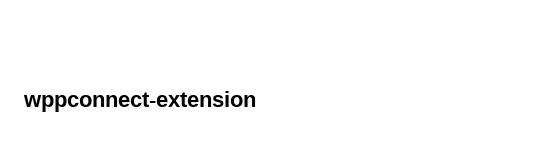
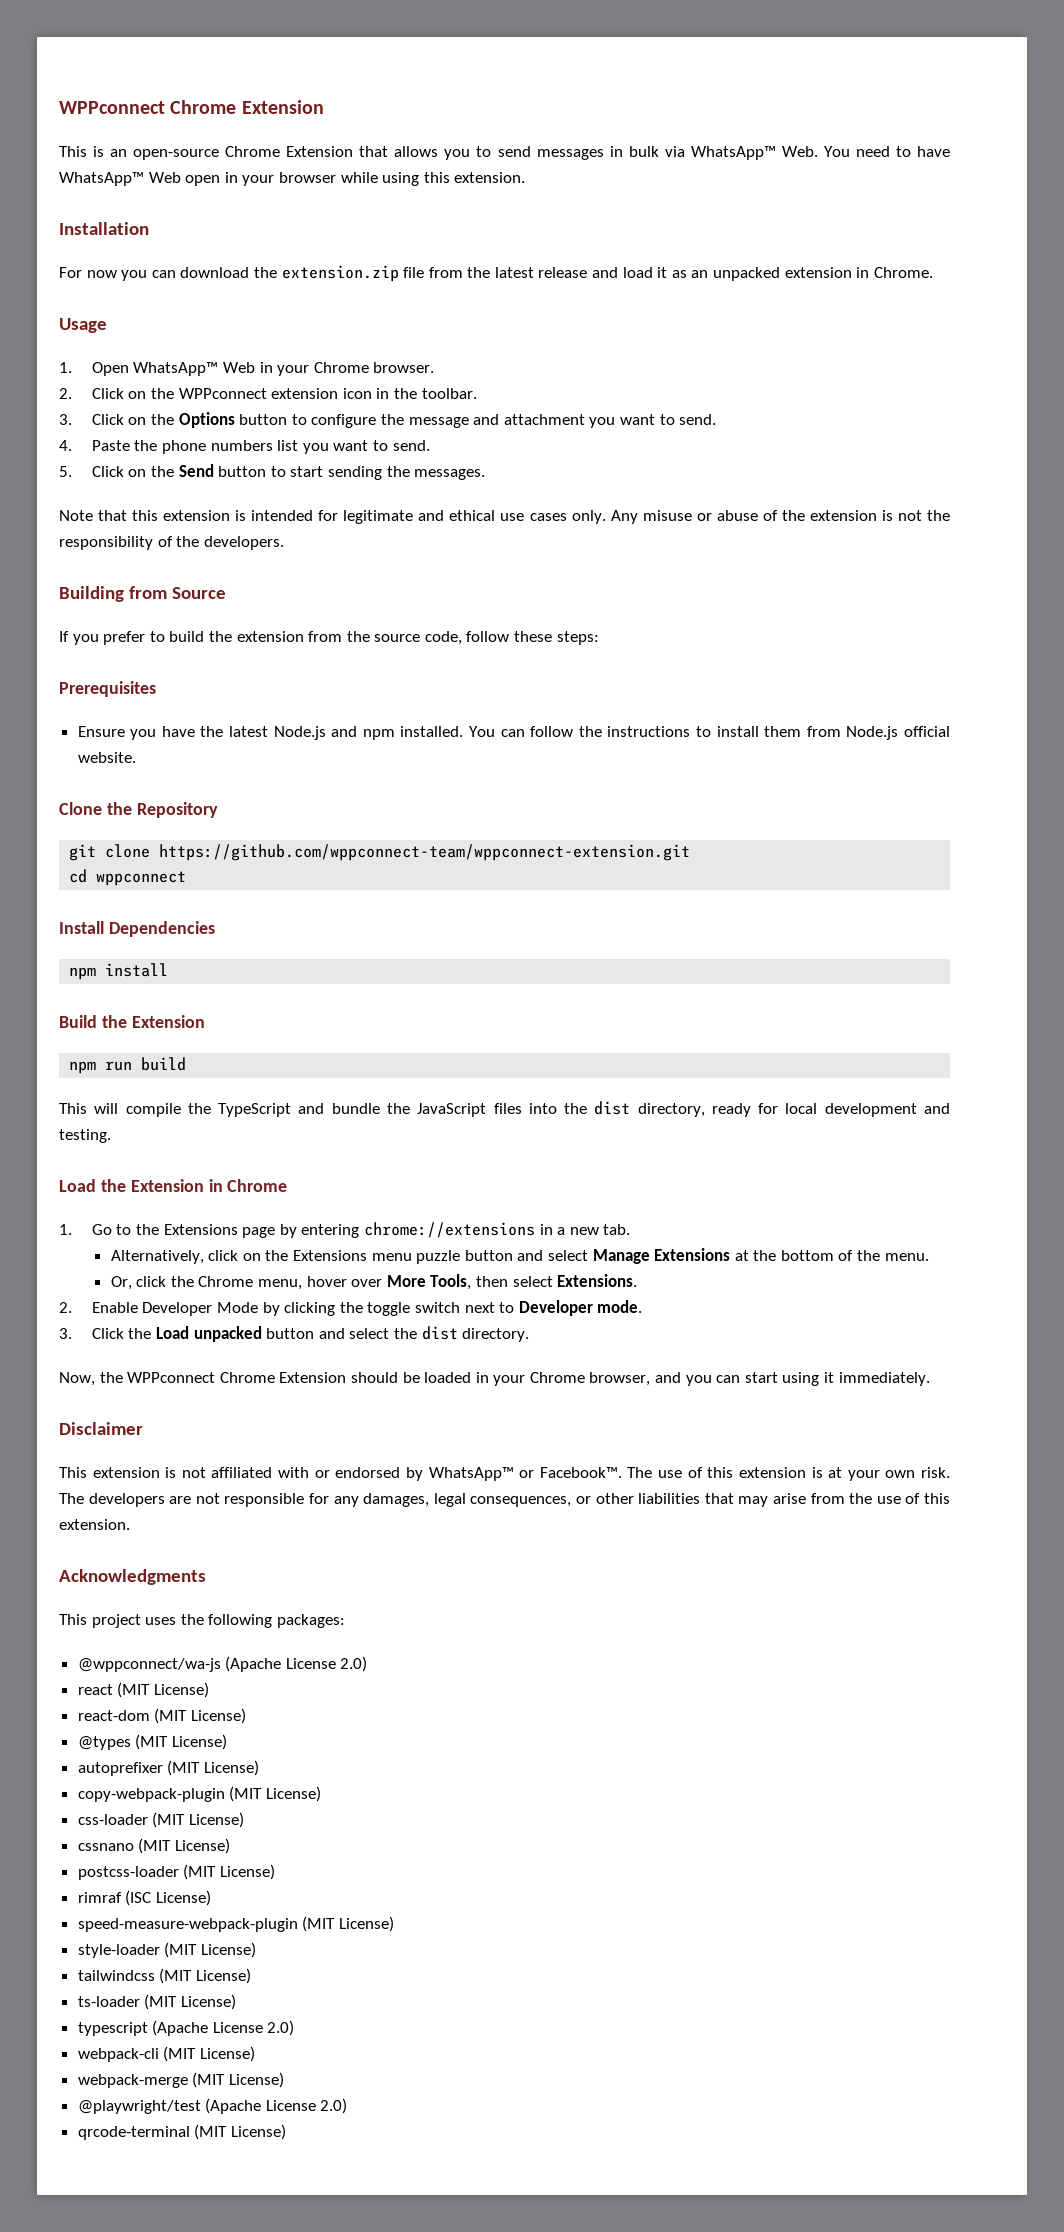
[23,91,256,112] wppconnect-extension -> [59,100,324,114] [59,146,950,160] [59,172,526,186] [59,222,149,235] [59,265,933,282] [59,318,107,333] [59,362,435,376] [59,388,477,399] [59,412,717,428] [59,440,430,454] [59,464,486,480] [59,510,950,524] [59,536,284,550] [59,586,226,602] [59,631,599,645] [59,681,156,697] [77,726,950,740] [77,752,136,763] [59,802,218,818] [69,844,691,861] [69,869,187,886] [59,921,215,937] [69,963,169,980] [59,1015,205,1028] [69,1057,187,1074] [59,1101,951,1117] [59,1129,111,1143] [59,1179,288,1192] [59,1222,631,1238] [110,1248,929,1264] [110,1274,638,1290] [59,1300,643,1316] [59,1326,530,1342] [59,1372,930,1386] [59,1422,143,1435] [59,1467,950,1481] [59,1493,951,1507] [59,1519,130,1530] [59,1569,206,1585] [59,1614,345,1628] [77,1656,368,1672] [77,1682,209,1698] [77,1708,246,1724] [77,1734,227,1750] [77,1760,259,1776] [77,1786,321,1802] [77,1812,244,1828] [77,1838,230,1854] [77,1864,275,1880] [77,1890,211,1906] [77,1916,394,1932] [77,1942,256,1958] [77,1968,251,1984] [77,1994,236,2010] [77,2020,295,2036] [77,2046,255,2062] [77,2072,284,2088] [77,2098,348,2114] [77,2124,286,2140] WPPconnect Chrome Extension // This is an open-source Chrome Extension that allows you to send messages in bulk via WhatsApp™ Web. You need to have WhatsApp™ Web open in your browser while using this extension. // Installation // For now you can download the extension.zip file from the latest release and load it as an unpacked extension in Chrome. // Usage // 1. Open WhatsApp™ Web in your Chrome browser. // 2. Click on the WPPconnect extension icon in the toolbar. // 3. Click on the Options button to configure the message and attachment you want to send. // 4. Paste the phone numbers list you want to send. // 5. Click on the Send button to start sending the messages. // Note that this extension is intended for legitimate and ethical use cases only. Any misuse or abuse of the extension is not the responsibility of the developers. // Building from Source // If you prefer to build the extension from the source code, follow these steps: // Prerequisites // Ensure you have the latest Node.js and npm installed. You can follow the instructions to install them from Node.js official website. // Clone the Repository // git clone https://github.com/wppconnect-team/wppconnect-extension.git // cd wppconnect // Install Dependencies // npm install // Build the Extension // npm run build // This will compile the TypeScript and bundle the JavaScript files into the dist directory, ready for local development and testing. // Load the Extension in Chrome // 1. Go to the Extensions page by entering chrome://extensions in a new tab. // Alternatively, click on the Extensions menu puzzle button and select Manage Extensions at the bottom of the menu. // Or, click the Chrome menu, hover over More Tools, then select Extensions. // 2. Enable Developer Mode by clicking the toggle switch next to Developer mode. // 3. Click the Load unpacked button and select the dist directory. // Now, the WPPconnect Chrome Extension should be loaded in your Chrome browser, and you can start using it immediately. // Disclaimer // This extension is not affiliated with or endorsed by WhatsApp™ or Facebook™. The use of this extension is at your own risk. The developers are not responsible for any damages, legal consequences, or other liabilities that may arise from the use of this extension. // Acknowledgments // This project uses the following packages: // @wppconnect/wa-js (Apache License 2.0) // react (MIT License) // react-dom (MIT License) // @types (MIT License) // autoprefixer (MIT License) // copy-webpack-plugin (MIT License) // css-loader (MIT License) // cssnano (MIT License) // postcss-loader (MIT License) // rimraf (ISC License) // speed-measure-webpack-plugin (MIT License) // style-loader (MIT License) // tailwindcss (MIT License) // ts-loader (MIT License) // typescript (Apache License 2.0) // webpack-cli (MIT License) // webpack-merge (MIT License) // @playwright/test (Apache License 2.0) // qrcode-terminal (MIT License)

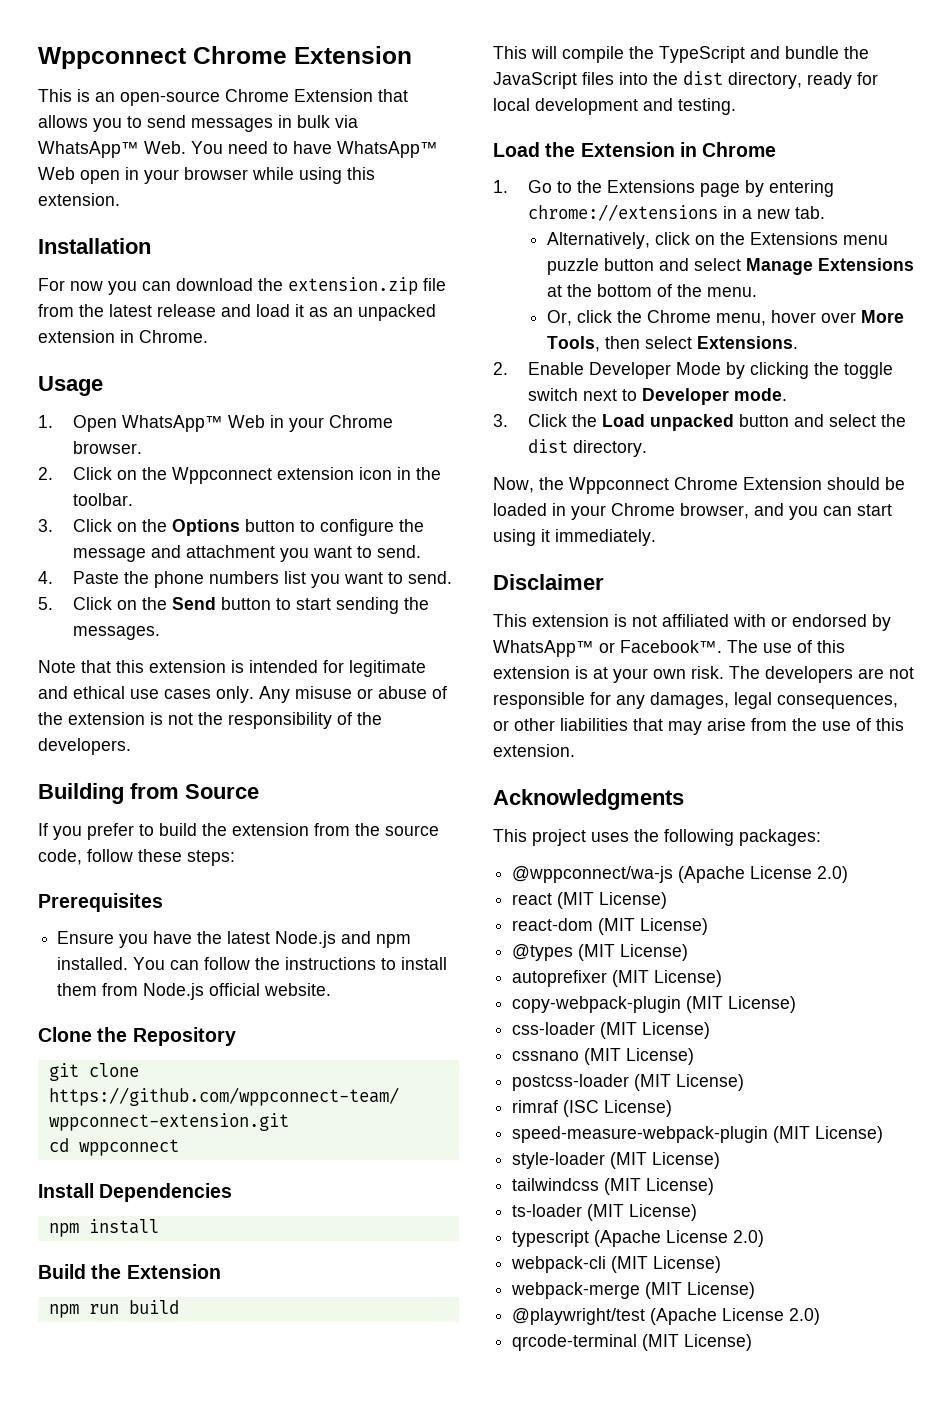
[59,101,165,114] WPPconnect -> [38,47,186,69] Wppconnect
[178,388,267,399] WPPconnect -> [171,467,272,484] Wppconnect
[127,1372,216,1383] WPPconnect -> [569,477,669,494] Wppconnect

